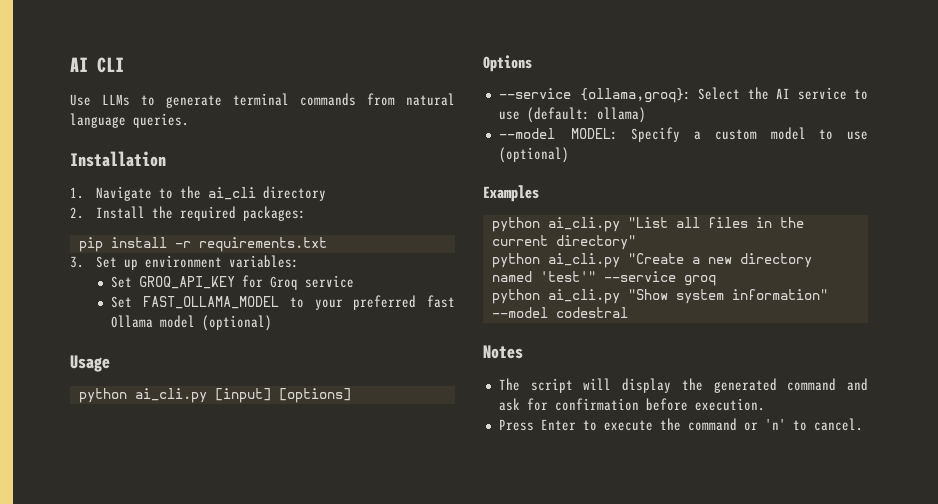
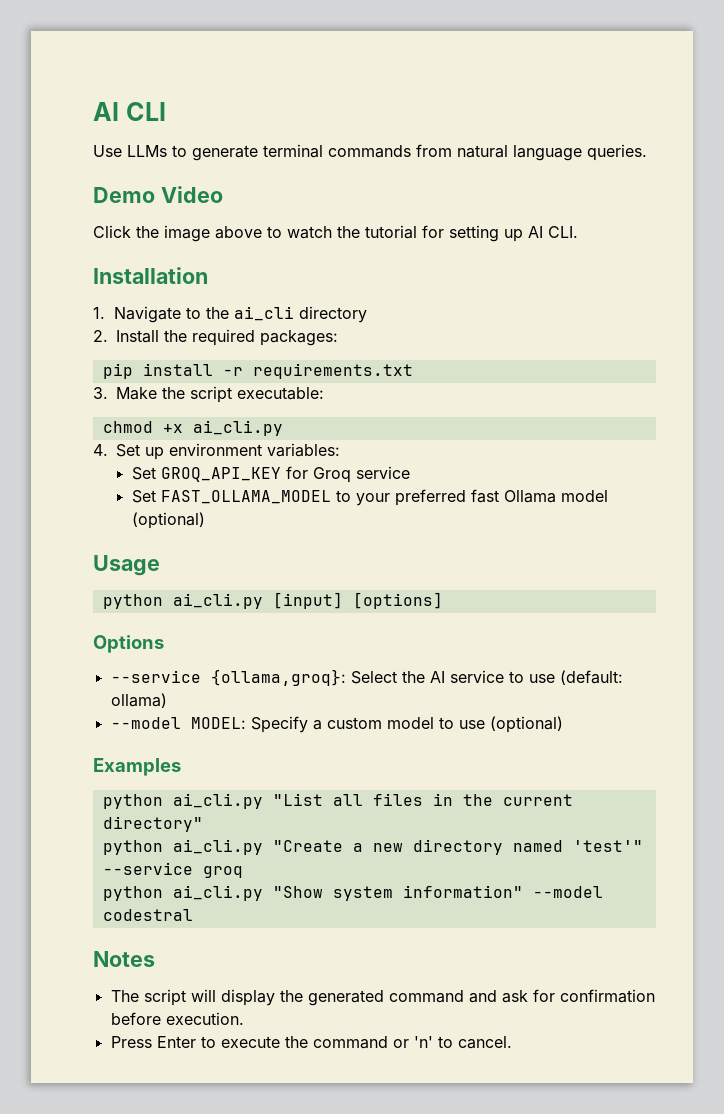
(189, 120) none -> [93,186,223,203] [93,225,578,242] // Demo Video // Click the image above to watch the tutorial for setting up AI CLI.
(84, 262) none -> [116,386,324,403] [102,420,283,436] [93,444,108,456] Make the script executable: // chmod +x ai_cli.py // 4.

